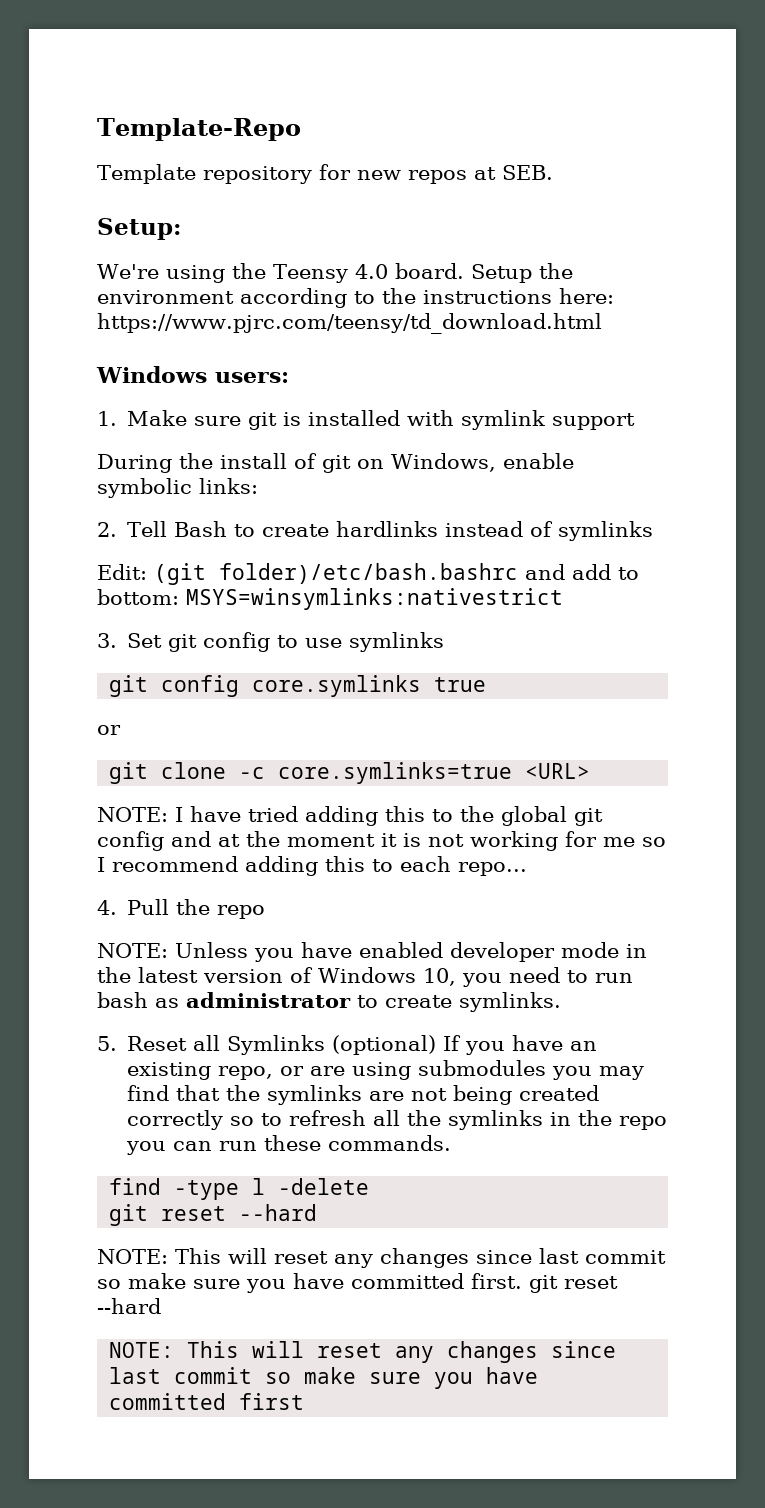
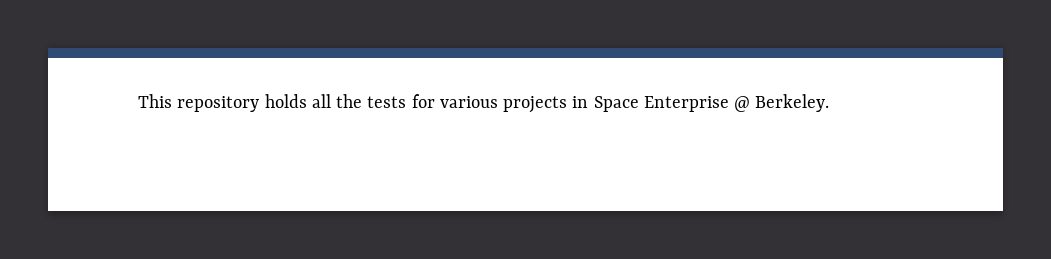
[97,118,301,141] [97,164,553,184] [97,218,181,240] [97,263,573,283] [97,288,614,308] [97,313,602,334] [96,366,289,383] [97,410,636,430] [97,453,574,473] [97,478,258,498] [97,521,654,541] [97,563,639,585] [97,588,563,610] [97,632,445,652] [109,675,487,697] [97,725,121,735] [109,762,591,784] [97,806,603,826] [97,831,666,851] [97,856,527,876] [97,899,266,919] [97,942,647,962] [97,967,633,987] [97,992,561,1012] [97,1035,598,1055] [127,1060,645,1080] [127,1085,600,1105] [127,1110,668,1130] [126,1135,452,1155] [109,1178,370,1200] [109,1204,318,1226] [97,1248,666,1268] [97,1273,618,1293] [97,1298,161,1314] [109,1341,617,1363] [109,1367,539,1389] [109,1393,305,1410] Template-Repo // Template repository for new repos at SEB. // Setup: // We're using the Teensy 4.0 board. Setup the environment according to the instructions here: https://www.pjrc.com/teensy/td_download.html // Windows users: // 1. Make sure git is installed with symlink support // During the install of git on Windows, enable symbolic links: // 2. Tell Bash to create hardlinks instead of symlinks // Edit: (git folder)/etc/bash.bashrc and add to bottom: MSYS=winsymlinks:nativestrict // 3. Set git config to use symlinks // git config core.symlinks true // or // git clone -c core.symlinks=true <URL> // NOTE: I have tried adding this to the global git config and at the moment it is not working for me so I recommend adding this to each repo... // 4. Pull the repo // NOTE: Unless you have enabled developer mode in the latest version of Windows 10, you need to run bash as administrator to create symlinks. // 5. Reset all Symlinks (optional) If you have an existing repo, or are using submodules you may find that the symlinks are not being created correctly so to refresh all the symlinks in the repo you can run these commands. // find -type l -delete // git reset --hard // NOTE: This will reset any changes since last commit so make sure you have committed first. git reset --hard // NOTE: This will reset any changes since last commit so make sure you have committed first -> [138,94,830,113] This repository holds all the tests for various projects in Space Enterprise @ Berkeley.

